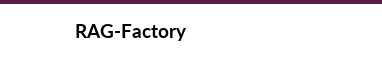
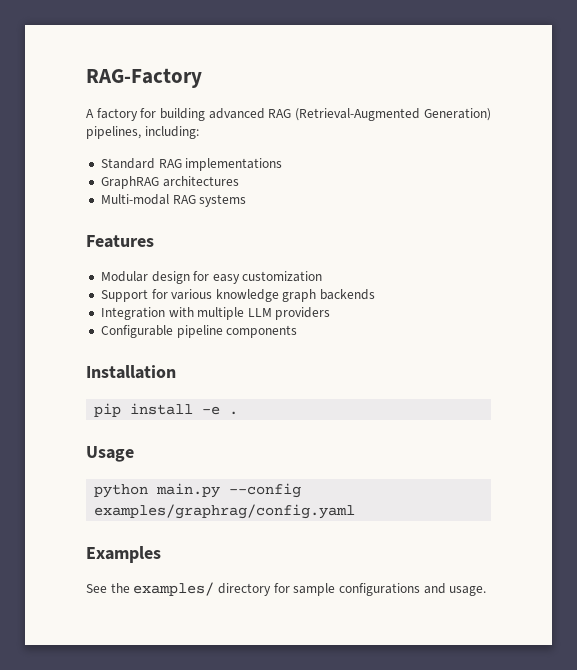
(187, 32) none -> [86,108,491,121] [86,126,199,139] [100,158,283,171] [100,176,239,189] [100,194,247,207] [86,235,154,248] [100,271,323,284] [100,289,376,302] [100,307,331,320] [100,325,298,338] [86,365,176,379] [94,403,239,417] [86,446,134,462] [94,483,302,498] [94,504,356,519] [86,546,161,563] [86,582,487,596] // A factory for building advanced RAG (Retrieval-Augmented Generation) pipelines, including: // Standard RAG implementations // GraphRAG architectures // Multi-modal RAG systems // Features // Modular design for easy customization // Support for various knowledge graph backends // Integration with multiple LLM providers // Configurable pipeline components // Installation // pip install -e . // Usage // python main.py --config examples/graphrag/config.yaml // Examples // See the examples/ directory for sample configurations and usage.

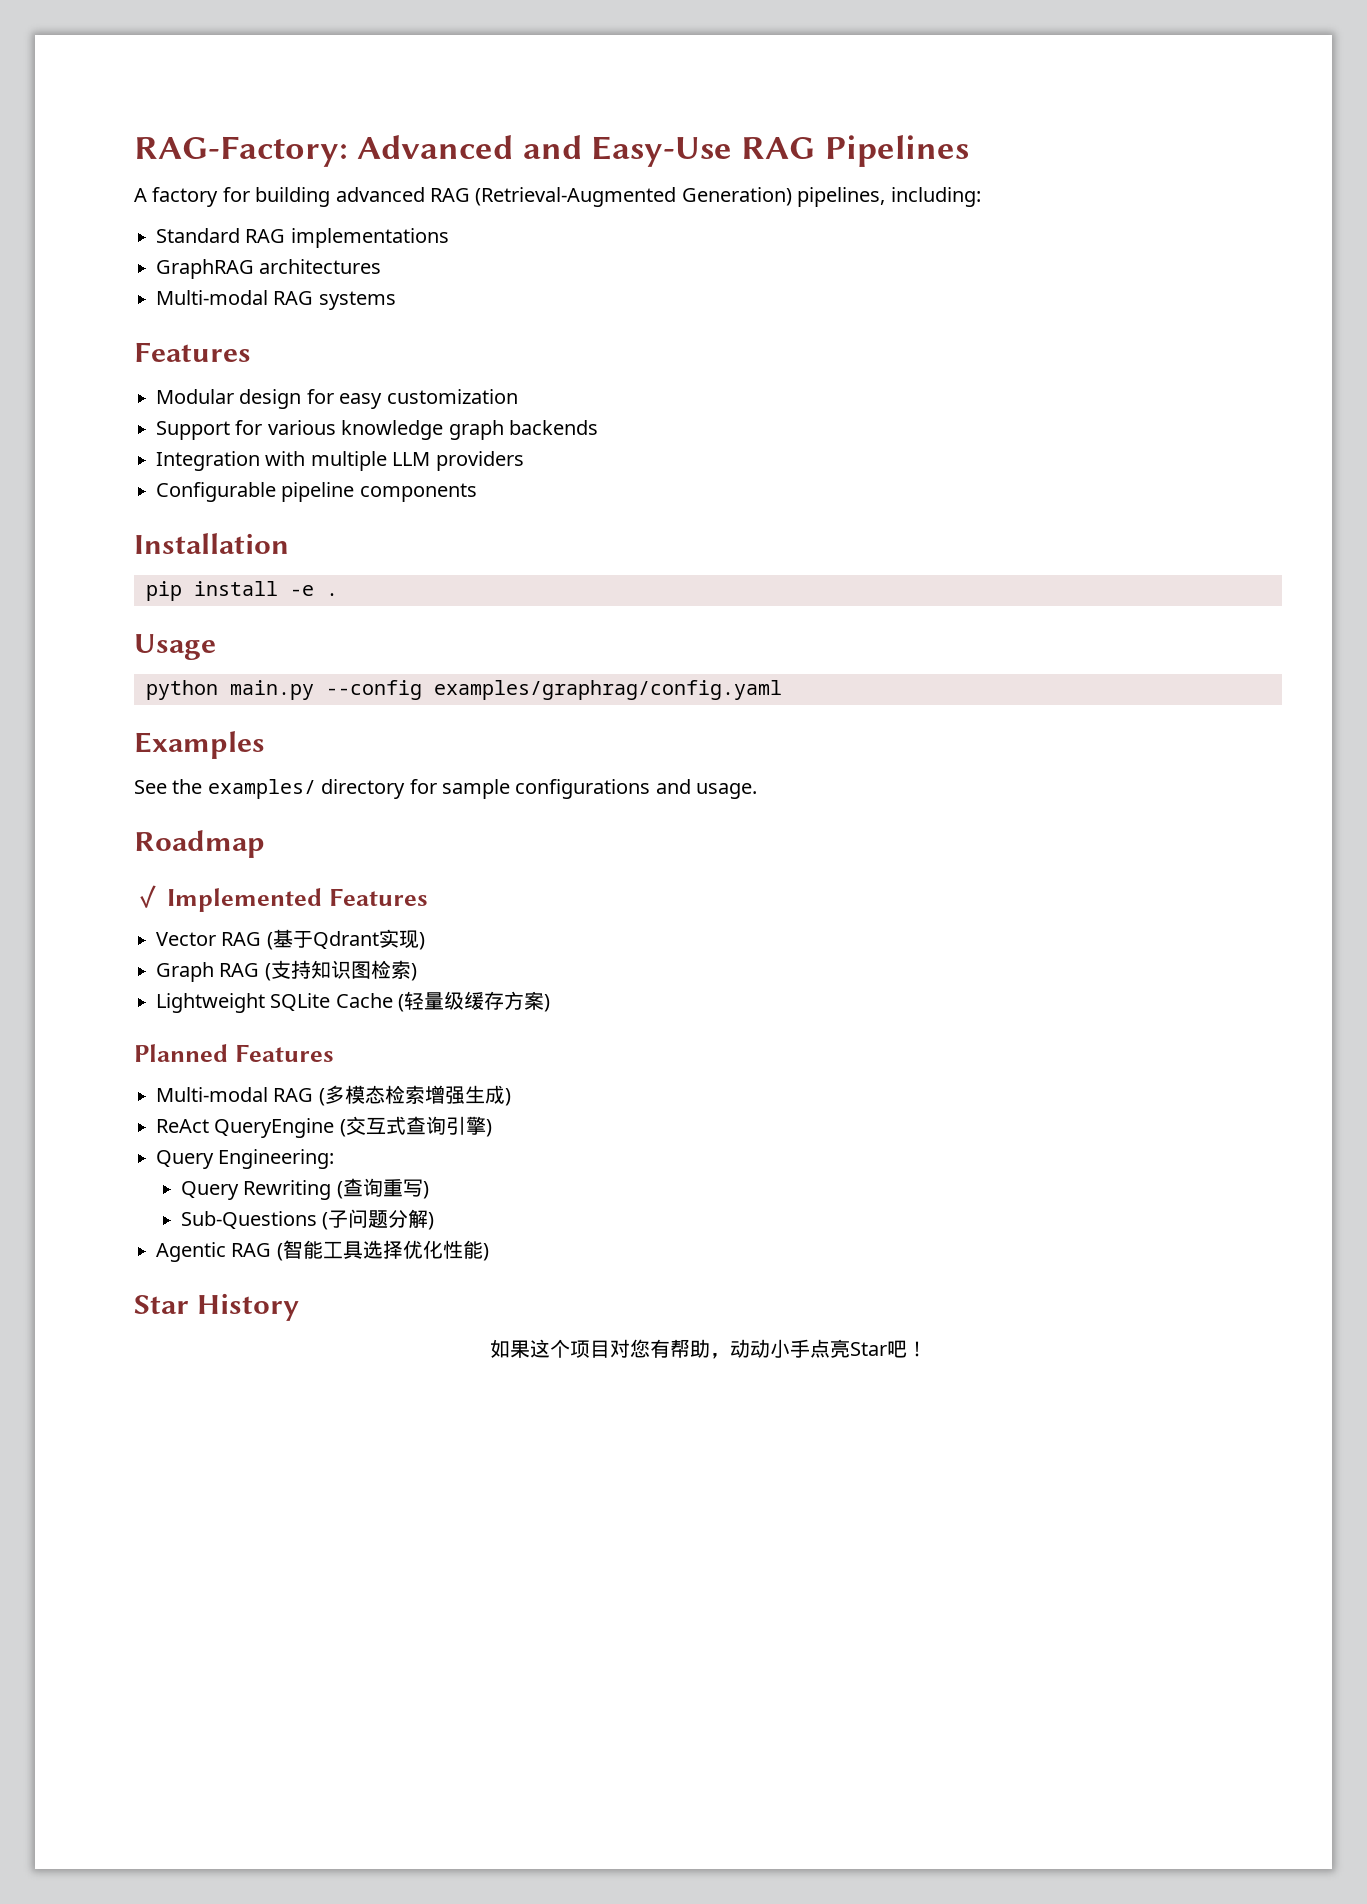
[86,68,202,88] RAG-Factory -> [134,135,969,167] RAG-Factory: Advanced and Easy-Use RAG Pipelines
(487, 591) none -> [134,830,265,858] [134,885,428,912] [156,929,425,950] [156,960,417,982] [156,991,551,1013] [134,1044,334,1062] [156,1085,511,1106] [156,1116,492,1138] [156,1149,335,1169] [180,1178,429,1200] [180,1209,435,1230] [156,1240,489,1262] [134,1293,300,1321] [489,1339,927,1359] // Roadmap // ✓ Implemented Features // Vector RAG (基于Qdrant实现) // Graph RAG (支持知识图检索) // Lightweight SQLite Cache (轻量级缓存方案) // Planned Features // Multi-modal RAG (多模态检索增强生成) // ReAct QueryEngine (交互式查询引擎) // Query Engineering: // Query Rewriting (查询重写) // Sub-Questions (子问题分解) // Agentic RAG (智能工具选择优化性能) // Star History // 如果这个项目对您有帮助，动动小手点亮Star吧！

